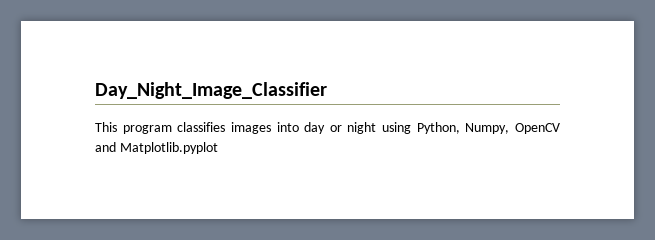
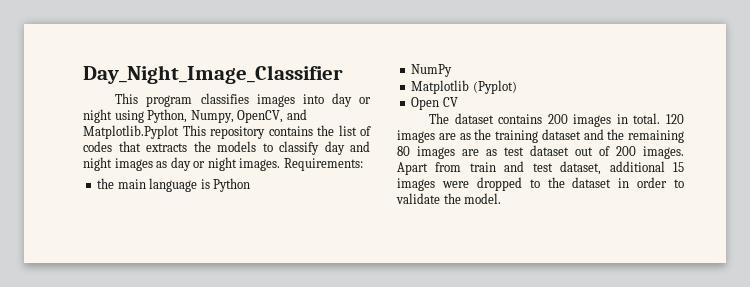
[514,123,560,134] [95,142,218,154] OpenCV and Matplotlib.pyplot -> [237,109,307,123] [83,125,371,139] [83,141,370,155] [83,157,363,171] [97,178,251,192] [411,64,453,77] [411,80,517,94] [411,97,458,110] [429,113,684,127] [397,129,684,143] [397,145,684,159] [397,161,684,175] [397,177,684,191] [396,193,502,204] OpenCV, and Matplotlib.Pyplot This repository contains the list of codes that extracts the models to classify day and night images as day or night images. Requirements: // the main language is Python // NumPy // Matplotlib (Pyplot) // Open CV // The dataset contains 200 images in total. 120 images are as the training dataset and the remaining 80 images are as test dataset out of 200 images. Apart from train and test dataset, additional 15 images were dropped to the dataset in order to validate the model.

